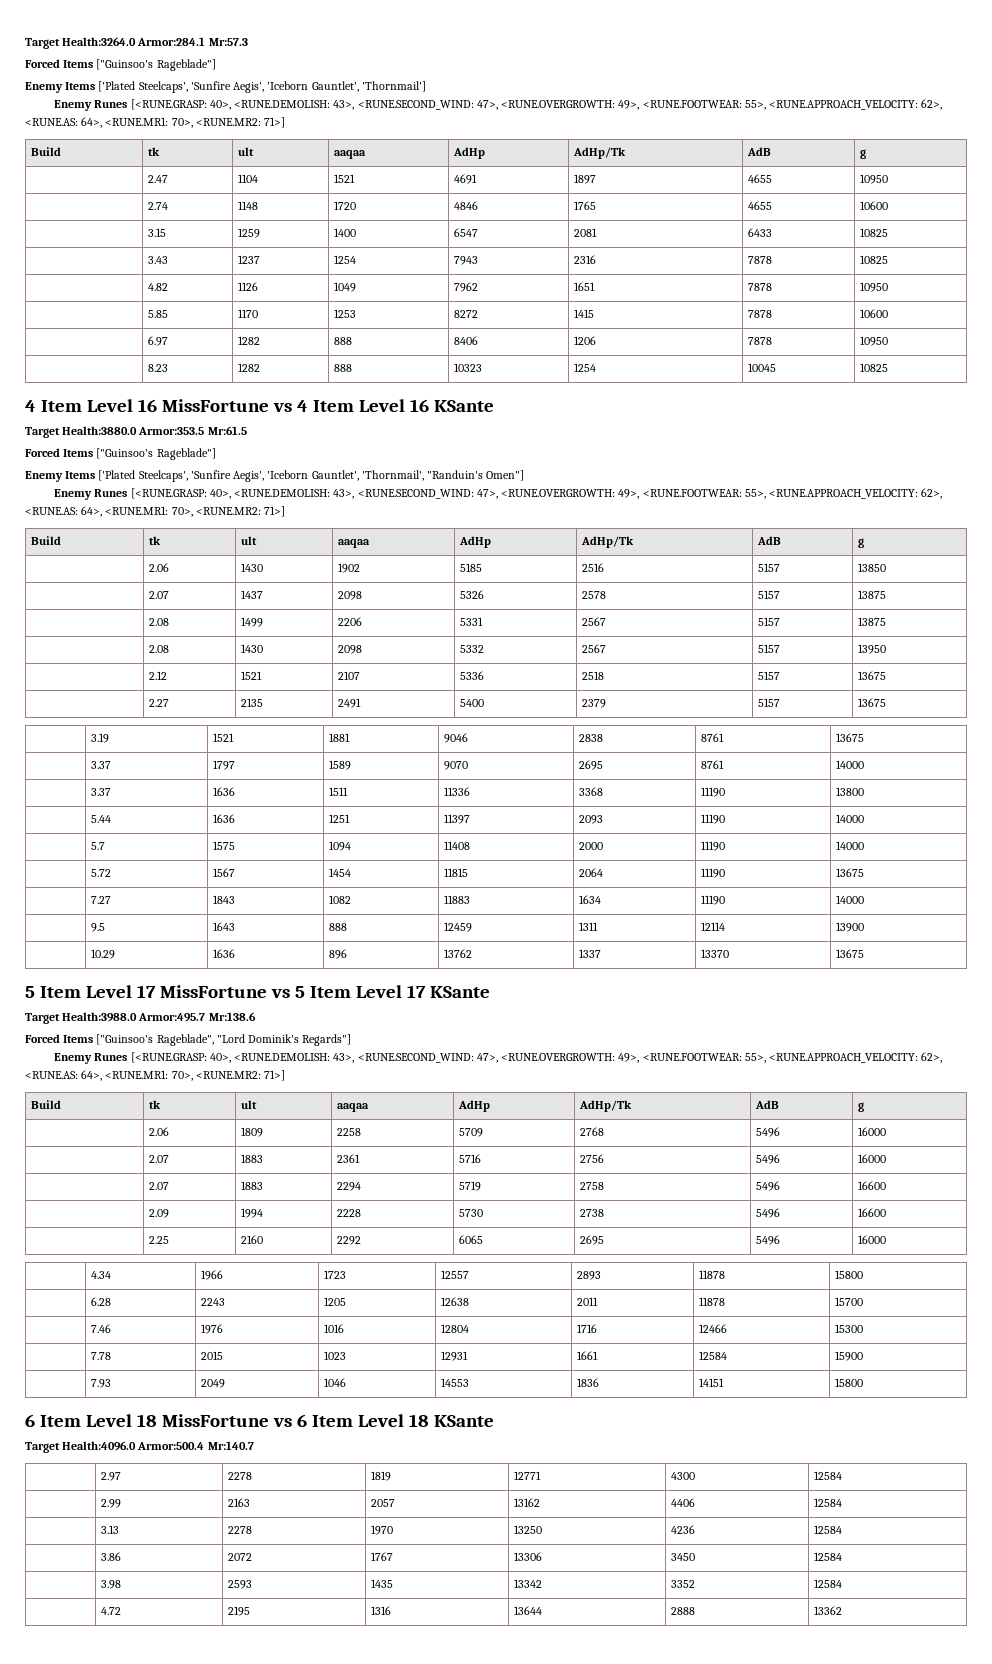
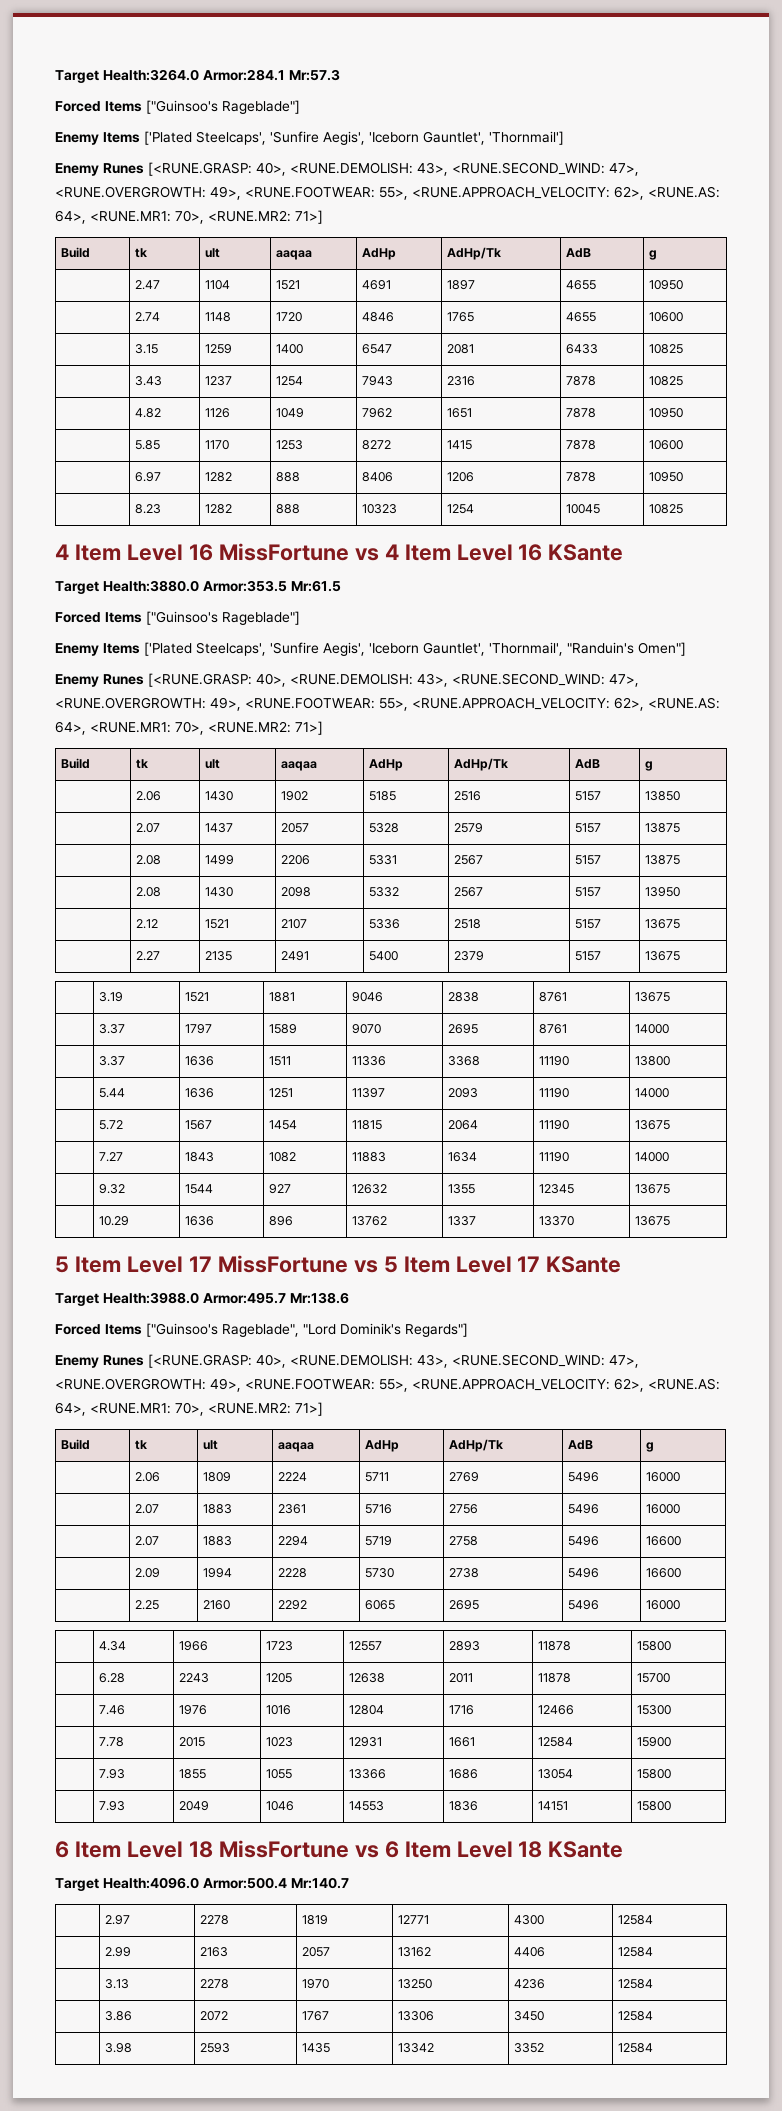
[338,591,363,600] [460,590,485,599] [582,591,607,599] 2098 | 5326 | 2578 -> [281,823,310,833] [369,823,400,833] [454,823,484,833] 2057 | 5328 | 2579
[91,842,106,850] [213,841,236,850] [329,841,352,851] [444,841,471,850] [579,842,604,850] [701,841,726,851] [836,841,865,850] // | 5.7 | 1575 | 1094 | 11408 | 2000 | 11190 | 14000 -> (670, 1093) none
[91,923,106,932] [213,922,236,931] [329,923,348,931] [444,922,473,932] [579,922,599,931] [701,922,726,931] [836,922,865,932] 9.5 | 1643 | 888 | 12459 | 1311 | 12114 | 13900 -> [99,1184,126,1194] [185,1184,214,1194] [269,1184,292,1194] [352,1184,388,1194] [448,1184,476,1194] [539,1184,575,1194] [635,1184,671,1194] 9.32 | 1544 | 927 | 12632 | 1355 | 12345 | 13675
[337,1128,362,1136] [459,1128,484,1137] [580,1127,605,1136] 2258 | 5709 | 2768 -> [278,1472,308,1481] [365,1472,390,1482] [449,1472,480,1482] 2224 | 5711 | 2769
(864, 1356) none -> [99,1769,126,1779] [179,1769,207,1779] [266,1769,293,1779] [349,1769,387,1779] [449,1769,479,1779] [538,1769,574,1779] [637,1769,672,1779] // | 7.93 | 1855 | 1055 | 13366 | 1686 | 13054 | 15800
[101,1607,122,1615] [228,1606,251,1616] [371,1606,392,1615] [514,1606,543,1615] [671,1607,696,1615] [814,1606,843,1615] // | 4.72 | 2195 | 1316 | 13644 | 2888 | 13362 -> (654, 2048) none

